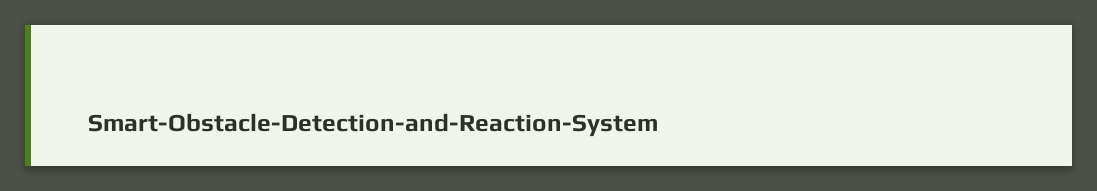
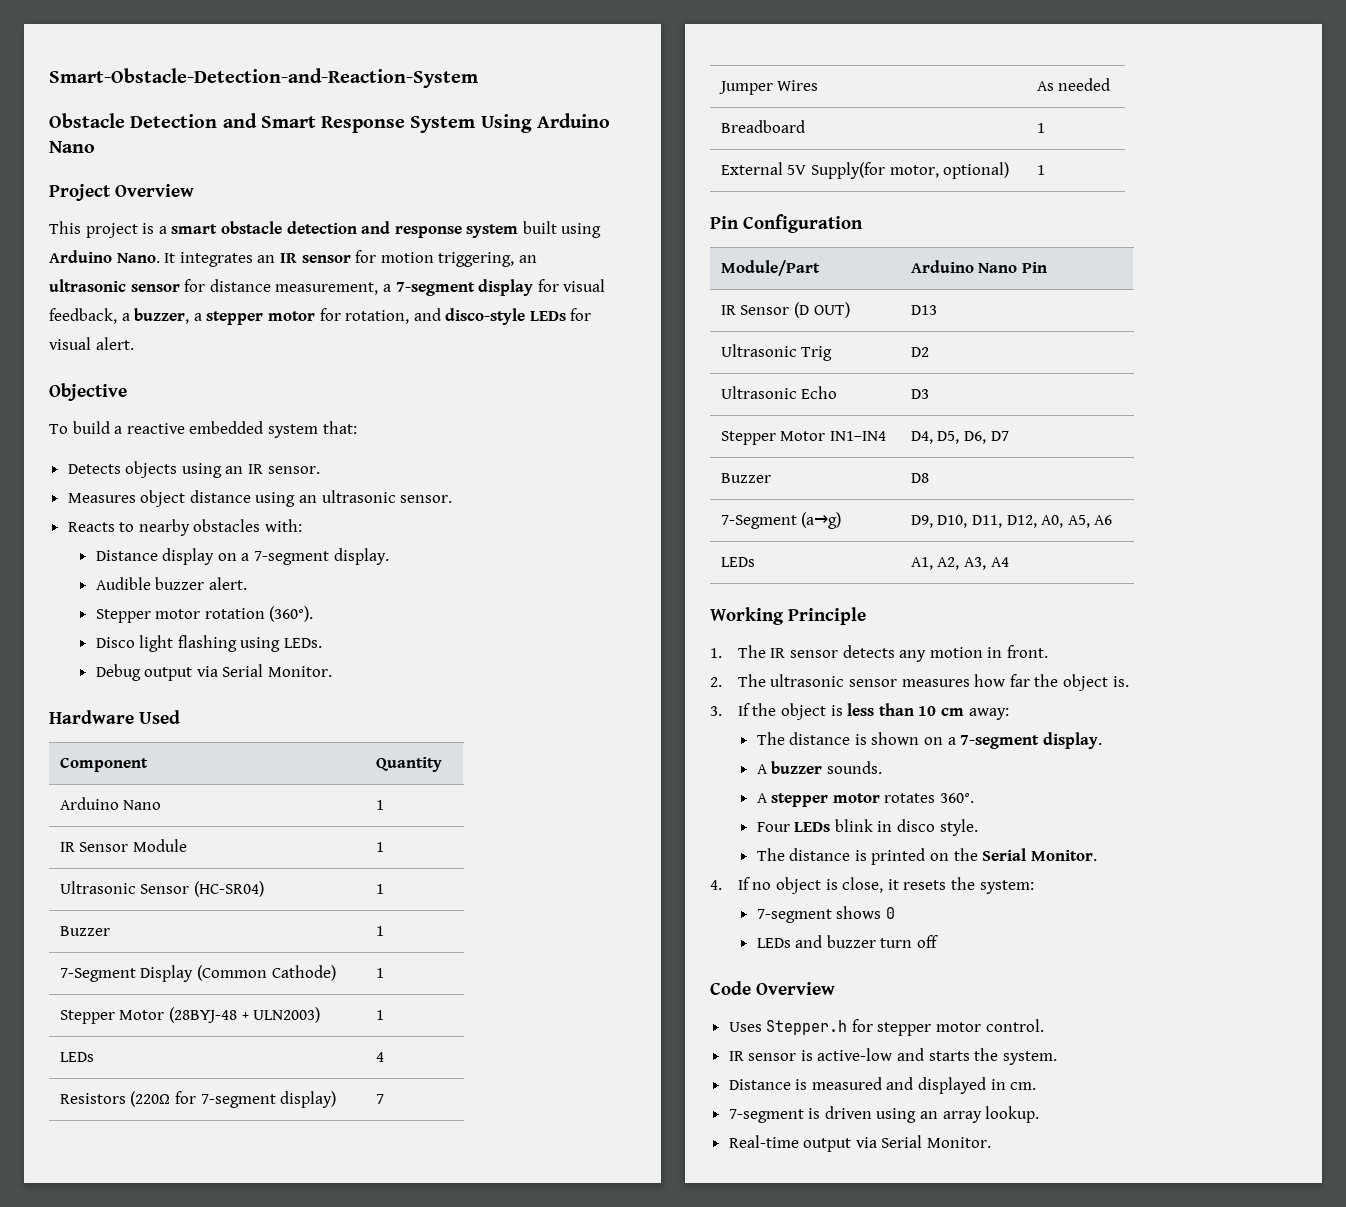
(658, 125) none -> [49,113,610,133] [49,141,95,153] [49,184,194,201] [49,221,602,238] [49,250,537,267] [49,279,606,296] [49,308,592,325] [49,337,134,350] [49,383,127,401] [49,421,357,438] [67,461,320,478] [67,490,453,507] [67,519,303,536] [95,548,389,565] [95,577,247,590] [95,606,314,623] [95,635,322,652] [95,664,332,681] [49,710,180,724] [59,757,148,772] [375,757,442,772] [59,797,162,810] [375,800,384,810] [59,839,188,852] [375,842,384,852] [59,881,265,897] [375,884,384,894] [59,926,110,936] [375,926,384,936] [59,965,336,982] [375,968,384,978] [59,1007,321,1024] [375,1010,384,1020] [59,1052,94,1062] [375,1052,384,1062] [59,1091,337,1108] [375,1094,384,1104] [718,80,819,95] [1036,78,1111,91] [720,120,805,133] [1036,123,1045,133] [720,162,1010,179] [1036,165,1045,175] [710,214,863,233] [720,260,820,276] [910,260,1048,273] [720,302,850,318] [910,305,937,315] [720,344,833,361] [910,347,929,357] [720,386,838,399] [910,389,929,399] [720,431,887,445] [910,431,1009,444] [720,473,771,483] [910,473,929,483] [720,512,842,529] [910,515,1113,528] [720,557,755,567] [910,557,1009,570] [710,607,866,625] [710,645,1049,662] [710,674,1129,691] [710,703,1009,720] [756,732,1102,749] [756,761,882,774] [756,793,974,807] [756,819,978,836] [756,848,1097,865] [710,877,1034,894] [756,906,895,923] [756,935,938,948] [710,981,835,995] [728,1019,1044,1036] [728,1048,1057,1065] [728,1077,1037,1094] [728,1106,1040,1123] [728,1135,992,1152] // Obstacle Detection and Smart Response System Using Arduino Nano // Project Overview // This project is a smart obstacle detection and response system built using Arduino Nano. It integrates an IR sensor for motion triggering, an ultrasonic sensor for distance measurement, a 7-segment display for visual feedback, a buzzer, a stepper motor for rotation, and disco-style LEDs for visual alert. // Objective // To build a reactive embedded system that: // Detects objects using an IR sensor. // Measures object distance using an ultrasonic sensor. // Reacts to nearby obstacles with: // Distance display on a 7-segment display. // Audible buzzer alert. // Stepper motor rotation (360°). // Disco light flashing using LEDs. // Debug output via Serial Monitor. // Hardware Used // Component | Quantity // Arduino Nano | 1 // IR Sensor Module | 1 // Ultrasonic Sensor (HC-SR04) | 1 // Buzzer | 1 // 7-Segment Display (Common Cathode) | 1 // Stepper Motor (28BYJ-48 + ULN2003) | 1 // LEDs | 4 // Resistors (220Ω for 7-segment display) | 7 // Jumper Wires | As needed // Breadboard | 1 // External 5V Supply(for motor, optional) | 1 // Pin Configuration // Module/Part | Arduino Nano Pin // IR Sensor (D OUT) | D13 // Ultrasonic Trig | D2 // Ultrasonic Echo | D3 // Stepper Motor IN1–IN4 | D4, D5, D6, D7 // Buzzer | D8 // 7-Segment (a→g) | D9, D10, D11, D12, A0, A5, A6 // LEDs | A1, A2, A3, A4 // Working Principle // 1. The IR sensor detects any motion in front. // 2. The ultrasonic sensor measures how far the object is. // 3. If the object is less than 10 cm away: // The distance is shown on a 7-segment display. // A buzzer sounds. // A stepper motor rotates 360°. // Four LEDs blink in disco style. // The distance is printed on the Serial Monitor. // 4. If no object is close, it resets the system: // 7-segment shows 0 // LEDs and buzzer turn off // Code Overview // Uses Stepper.h for stepper motor control. // IR sensor is active-low and starts the system. // Distance is measured and displayed in cm. // 7-segment is driven using an array lookup. // Real-time output via Serial Monitor.

